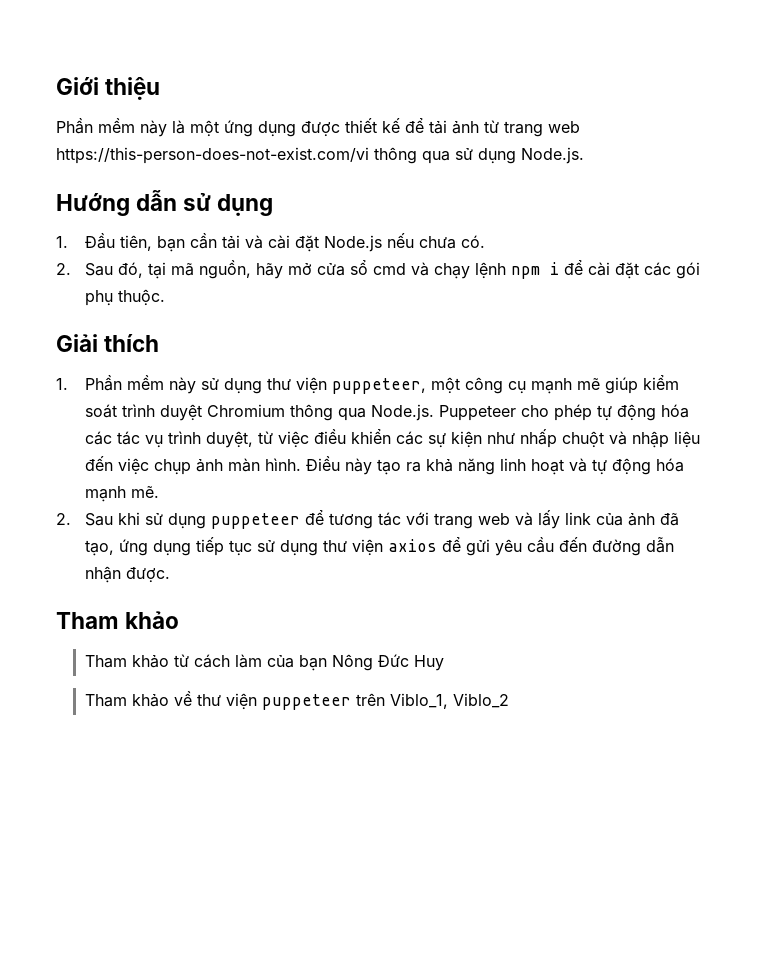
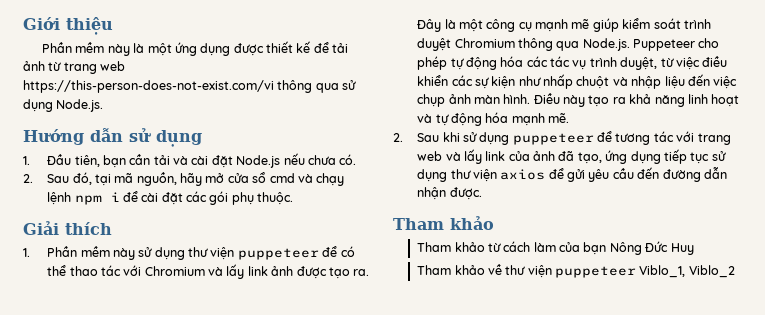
[331,378,426,394] puppeteer, -> [237,246,355,260] [47,264,370,279] [417,19,456,32] puppeteer để có thể thao tác với Chromium và lấy link ảnh được tạo ra. Đây là
[355,693,385,706] trên -> (637, 272) none

